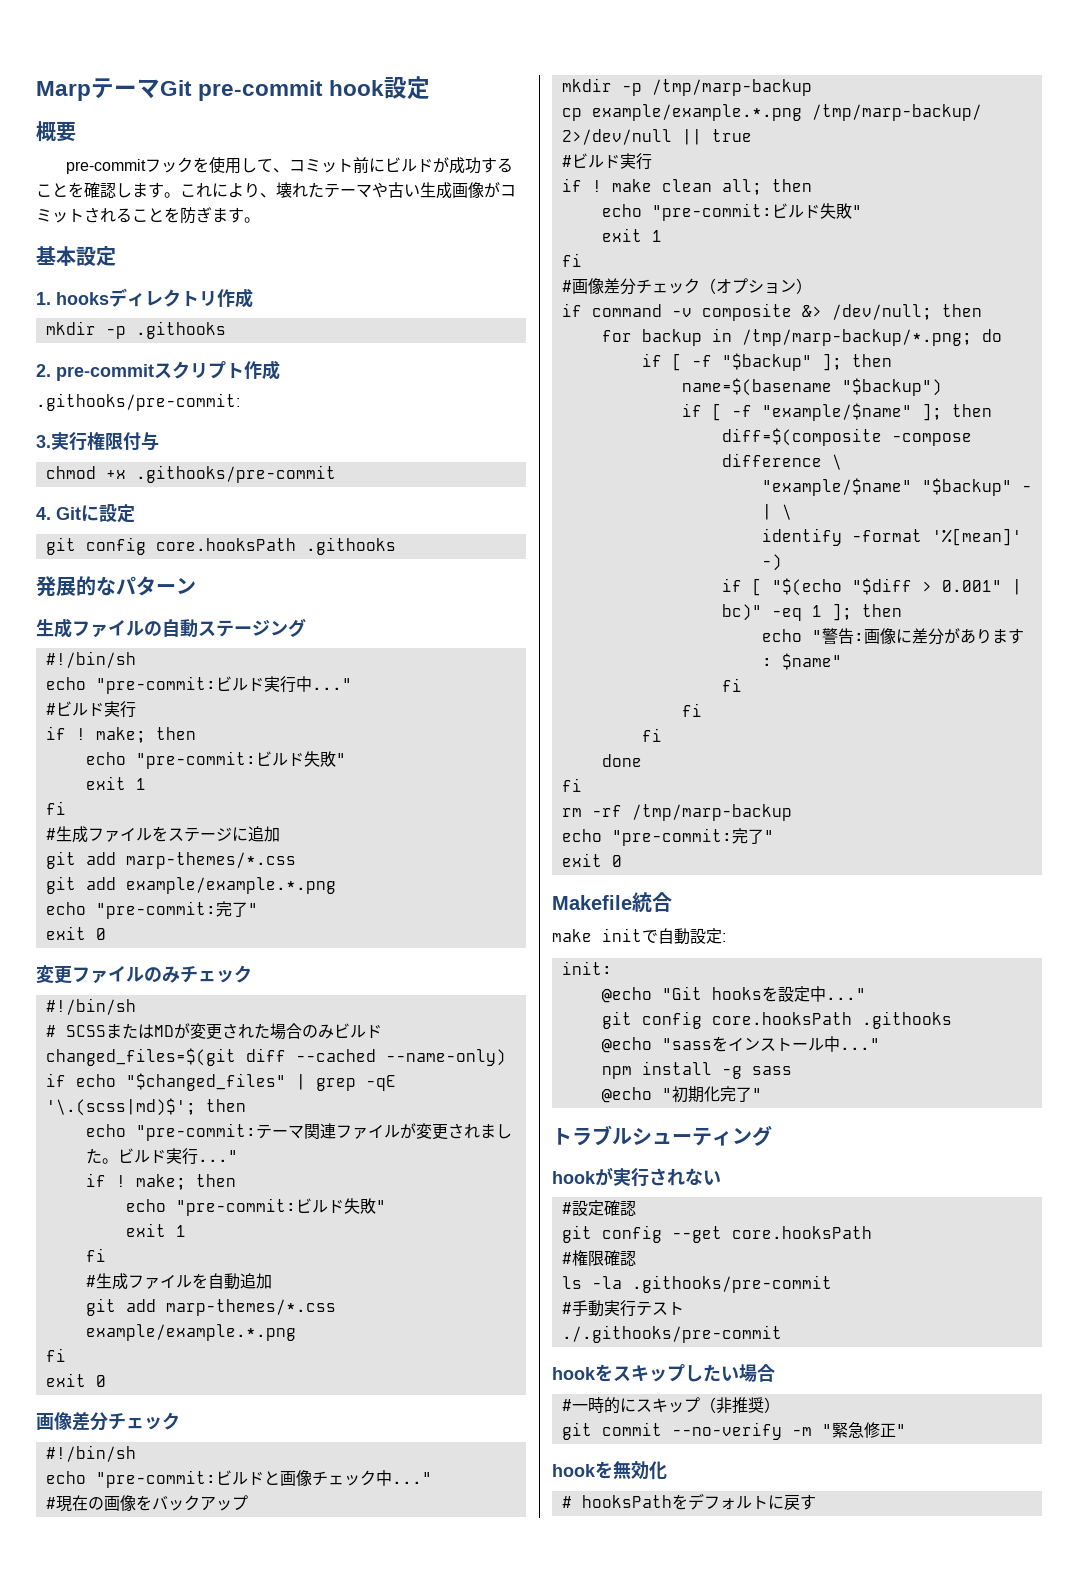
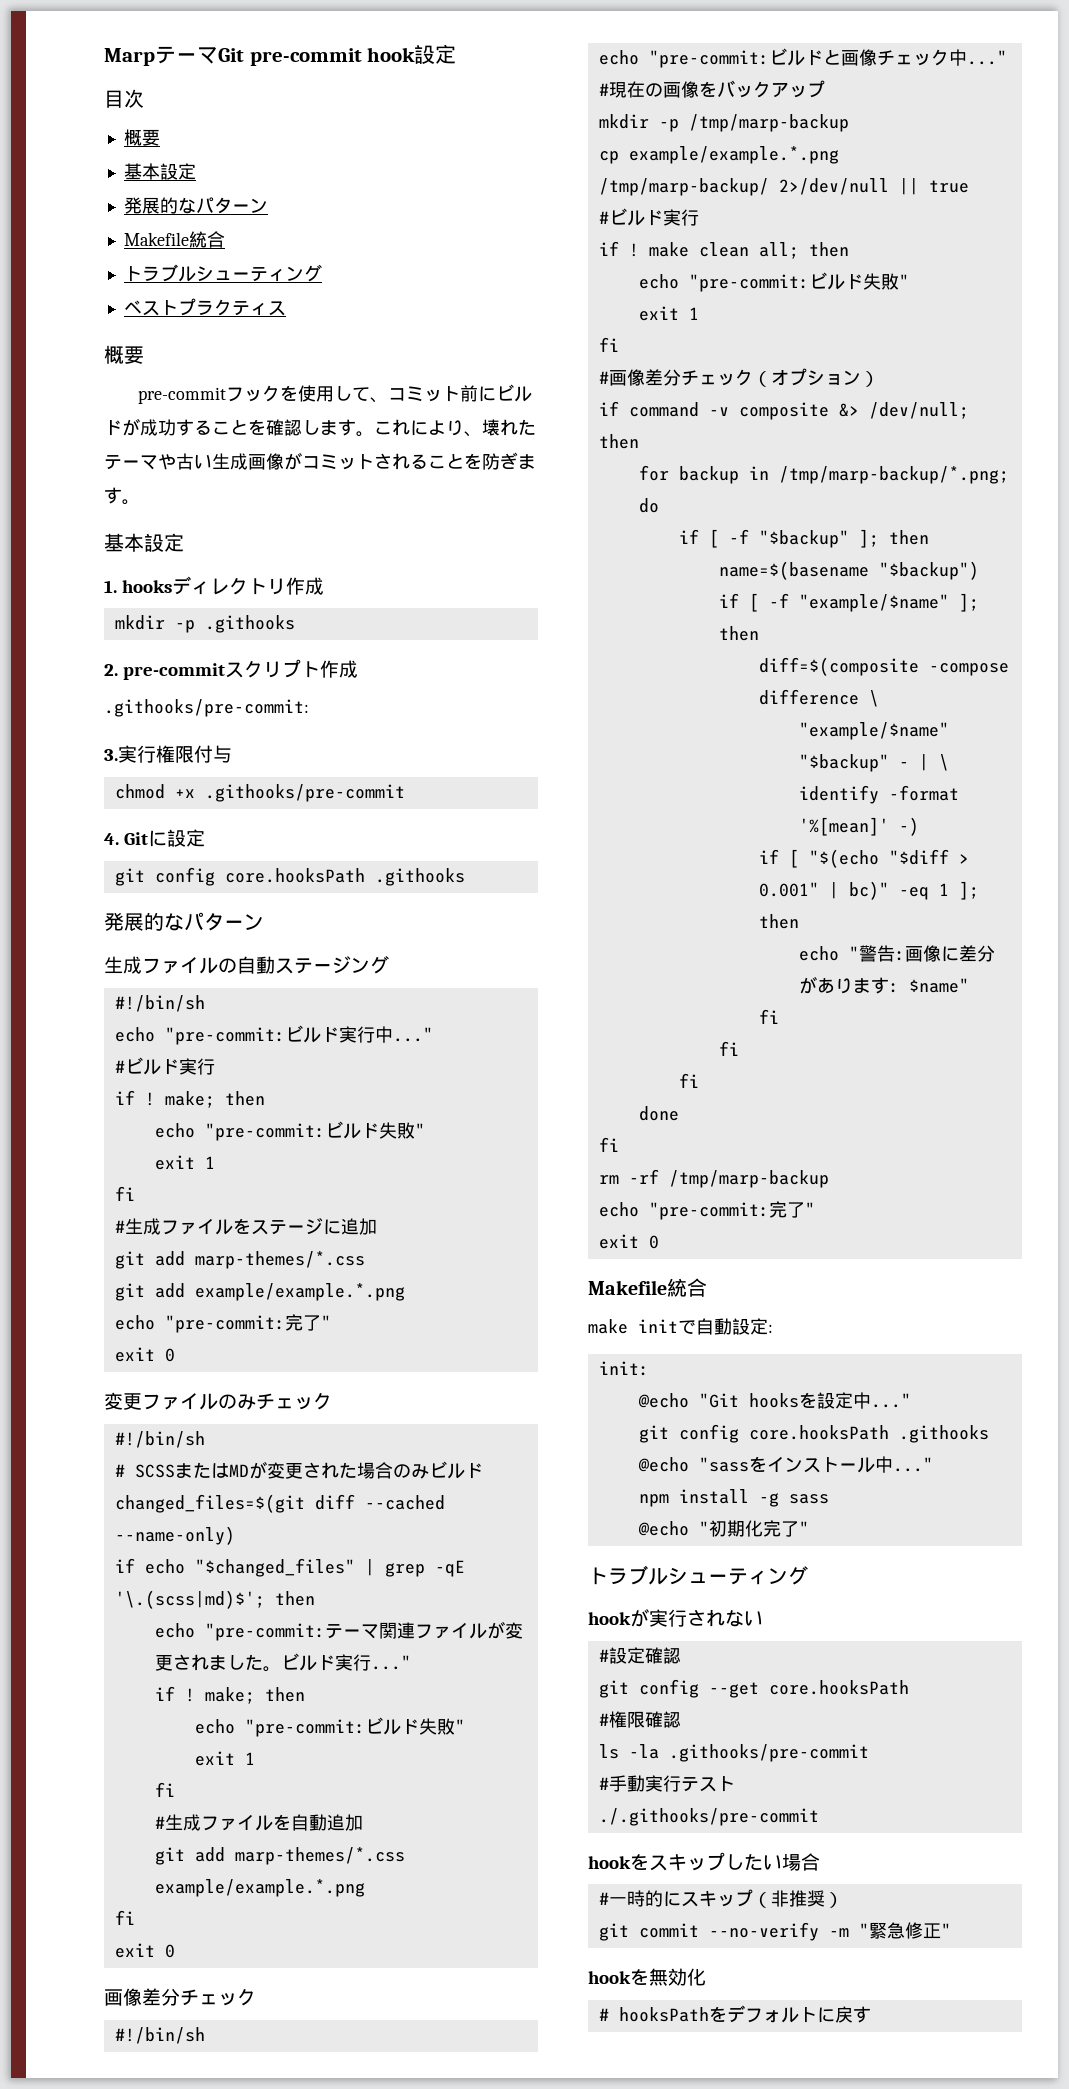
(431, 88) none -> [104,89,144,108] [123,129,160,146] [123,163,196,180] [123,197,268,214] [123,231,225,248] [123,264,322,282] [123,298,286,316] // 目次 // 概要 // 基本設定 // 発展的なパターン // Makefile統合 // トラブルシューティング // ベストプラクティス

